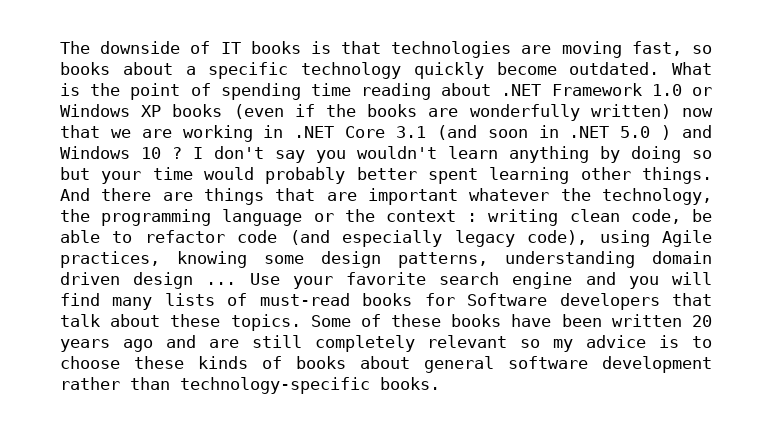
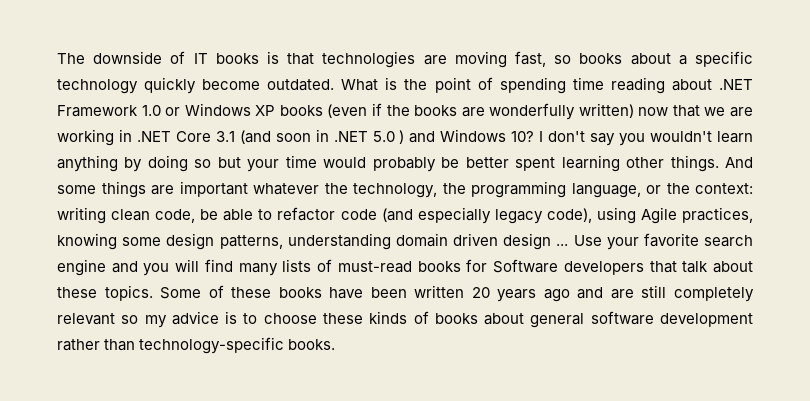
[141,147,182,159] 10 ? -> [511,131,535,142] 10?
(346, 175) none -> [441,157,460,168] be
[101,188,316,205] there are things that -> [57,181,146,198] some things
[222,209,303,226] language -> [571,183,641,198] language,
[385,210,478,222] context : -> [695,183,753,194] context:

